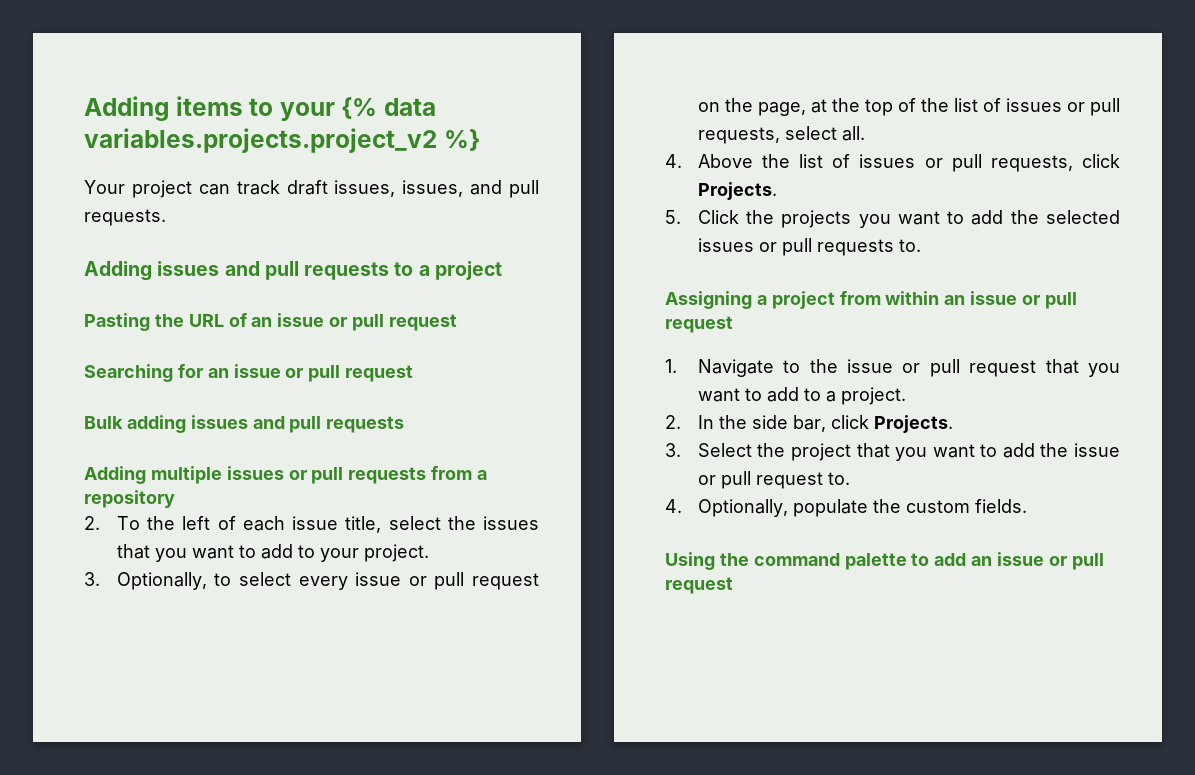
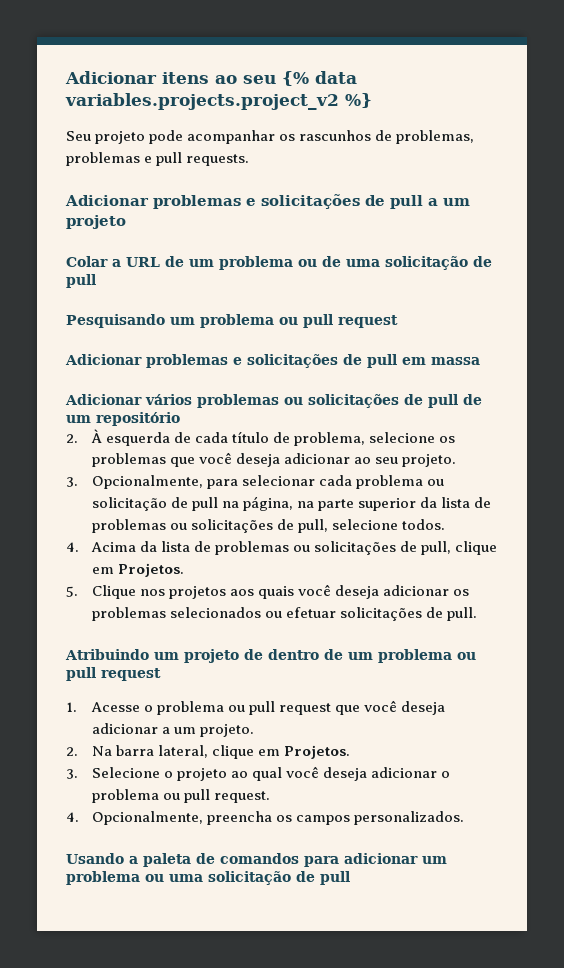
[84,96,335,121] Adding items to your -> [65,71,276,84] Adicionar itens ao seu
[84,180,539,198] [84,209,166,226] [84,261,502,281] [84,313,457,331] [84,364,414,382] [84,415,405,433] [84,466,488,484] [84,490,175,508] [84,516,539,533] [116,544,429,562] [84,572,539,590] [697,98,1120,116] [697,126,865,144] [665,154,1120,172] [697,182,777,200] [665,210,1120,228] [697,238,921,256] [665,291,1077,309] [665,316,733,333] [665,359,1120,377] [697,387,906,405] [665,415,953,433] [665,443,1120,461] [697,471,850,489] [665,499,1027,517] [665,552,1104,570] [665,577,733,594] Your project can track draft issues, issues, and pull requests. // Adding issues and pull requests to a project // Pasting the URL of an issue or pull request // Searching for an issue or pull request // Bulk adding issues and pull requests // Adding multiple issues or pull requests from a repository // 2. To the left of each issue title, select the issues that you want to add to your project. // 3. Optionally, to select every issue or pull request on the page, at the top of the list of issues or pull requests, select all. // 4. Above the list of issues or pull requests, click Projects. // 5. Click the projects you want to add the selected issues or pull requests to. // Assigning a project from within an issue or pull request // 1. Navigate to the issue or pull request that you want to add to a project. // 2. In the side bar, click Projects. // 3. Select the project that you want to add the issue or pull request to. // 4. Optionally, populate the custom fields. // Using the command palette to add an issue or pull request -> [66,130,475,144] [66,152,250,166] [65,194,470,209] [66,215,126,229] [66,256,492,270] [66,274,96,288] [66,314,398,328] [65,354,480,368] [65,394,482,408] [66,412,180,426] [66,429,455,446] [91,452,456,467] [66,475,444,489] [91,496,492,511] [91,519,445,533] [66,541,497,555] [91,563,184,577] [66,584,469,599] [91,607,477,621] [65,649,476,663] [66,667,161,681] [66,700,445,715] [91,723,254,737] [66,745,350,759] [66,766,450,781] [91,789,270,803] [66,811,464,825] [66,853,447,867] [66,871,350,885] Seu projeto pode acompanhar os rascunhos de problemas, problemas e pull requests. // Adicionar problemas e solicitações de pull a um projeto // Colar a URL de um problema ou de uma solicitação de pull // Pesquisando um problema ou pull request // Adicionar problemas e solicitações de pull em massa // Adicionar vários problemas ou solicitações de pull de um repositório // 2. À esquerda de cada título de problema, selecione os problemas que você deseja adicionar ao seu projeto. // 3. Opcionalmente, para selecionar cada problema ou solicitação de pull na página, na parte superior da lista de problemas ou solicitações de pull, selecione todos. // 4. Acima da lista de problemas ou solicitações de pull, clique em Projetos. // 5. Clique nos projetos aos quais você deseja adicionar os problemas selecionados ou efetuar solicitações de pull. // Atribuindo um projeto de dentro de um problema ou pull request // 1. Acesse o problema ou pull request que você deseja adicionar a um projeto. // 2. Na barra lateral, clique em Projetos. // 3. Selecione o projeto ao qual você deseja adicionar o problema ou pull request. // 4. Opcionalmente, preencha os campos personalizados. // Usando a paleta de comandos para adicionar um problema ou uma solicitação de pull

